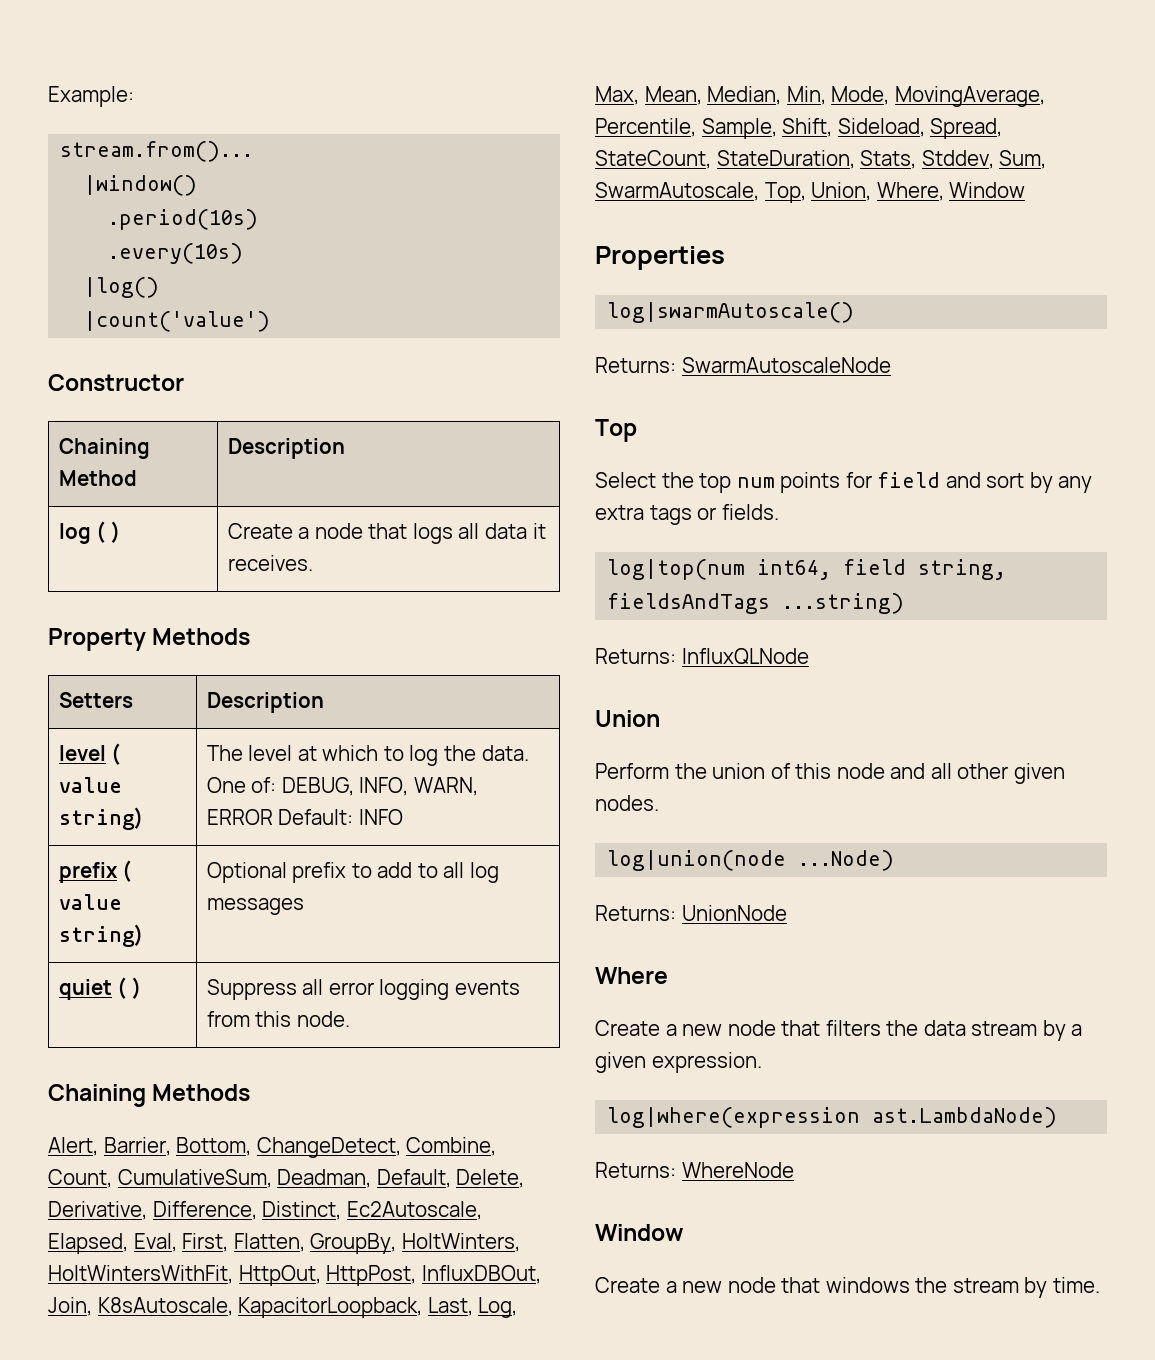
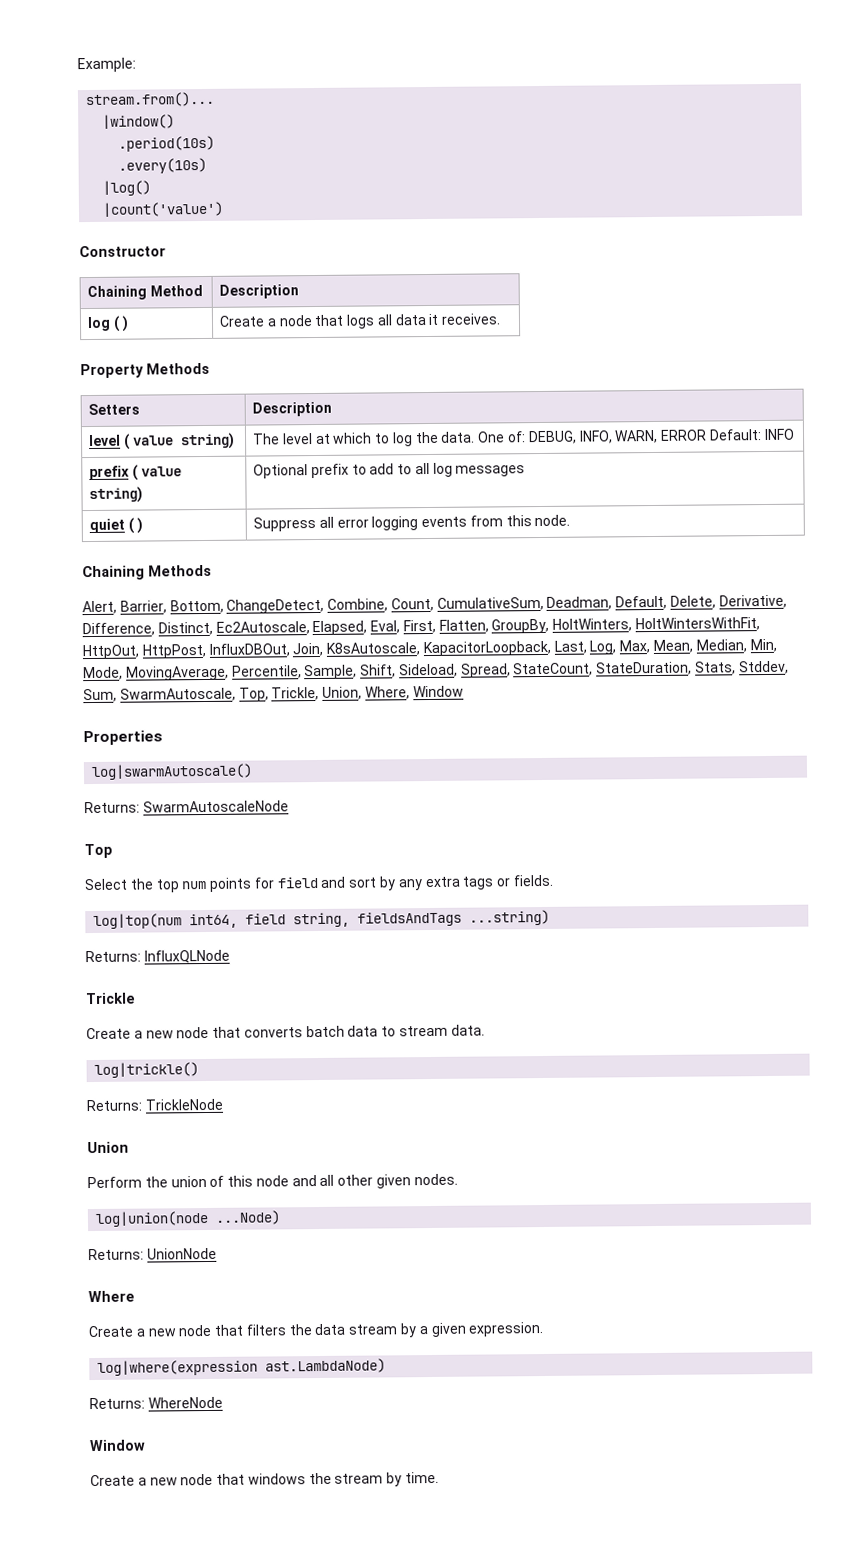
(806, 192) none -> [271,686,320,701] Trickle,
(809, 656) none -> [85,992,136,1005] [86,1024,485,1040] [94,1062,200,1078] [86,1098,223,1112] // Trickle // Create a new node that converts batch data to stream data. // log|trickle() // Returns: TrickleNode

